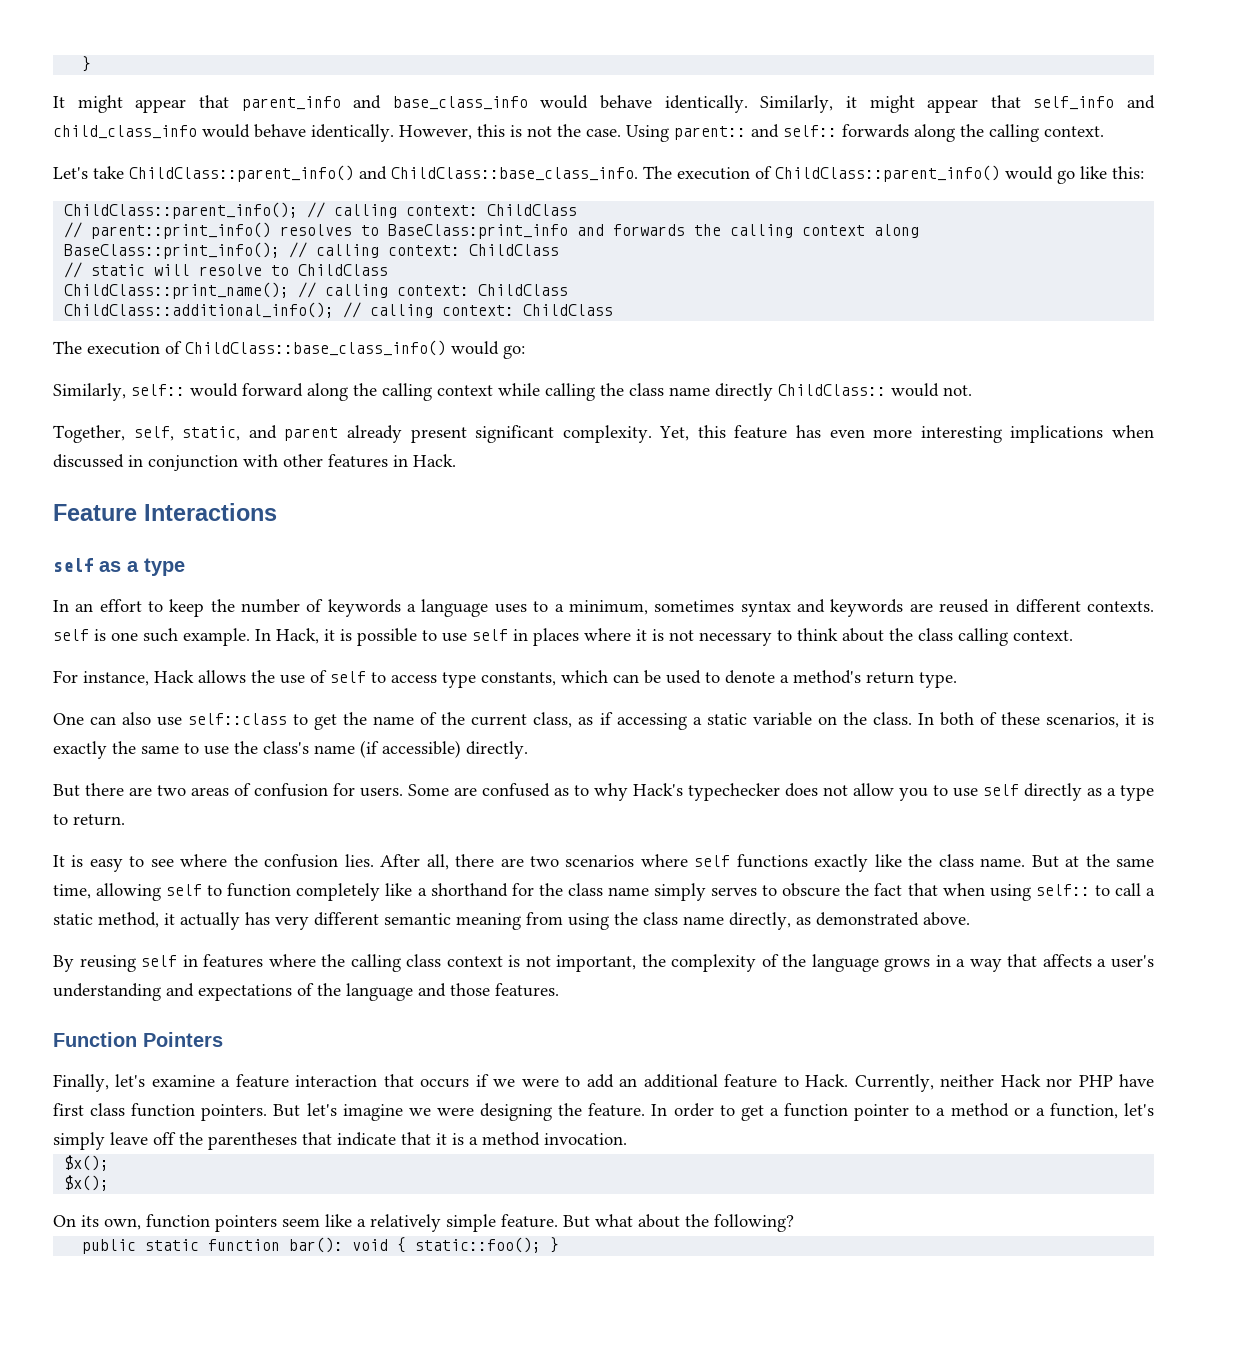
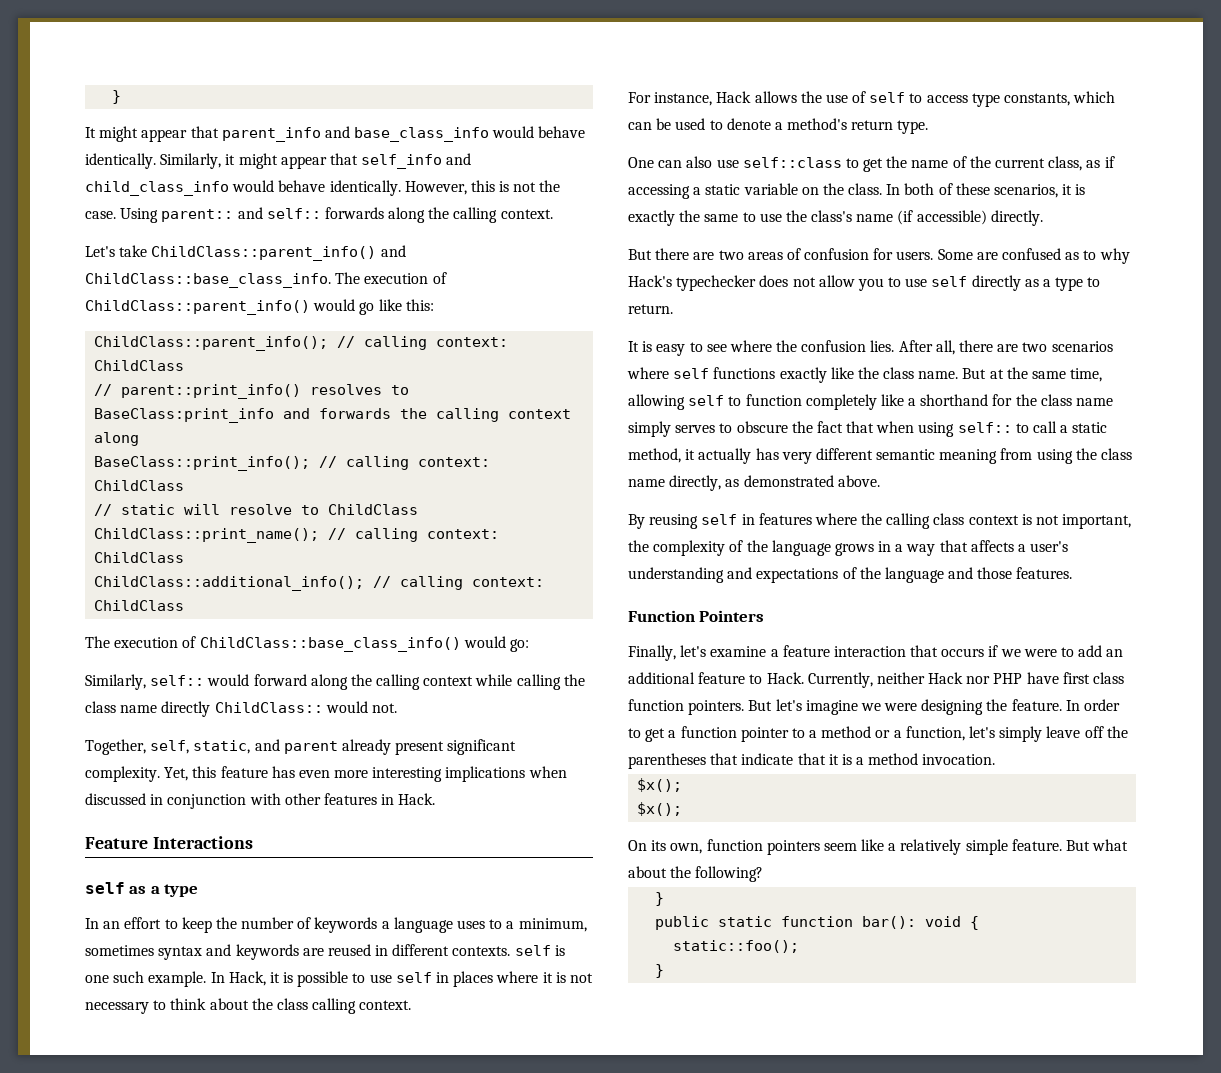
(794, 1223) none -> [655,892,665,906] // }
(407, 1245) none -> (980, 923) //
(542, 1245) none -> (800, 946) //

